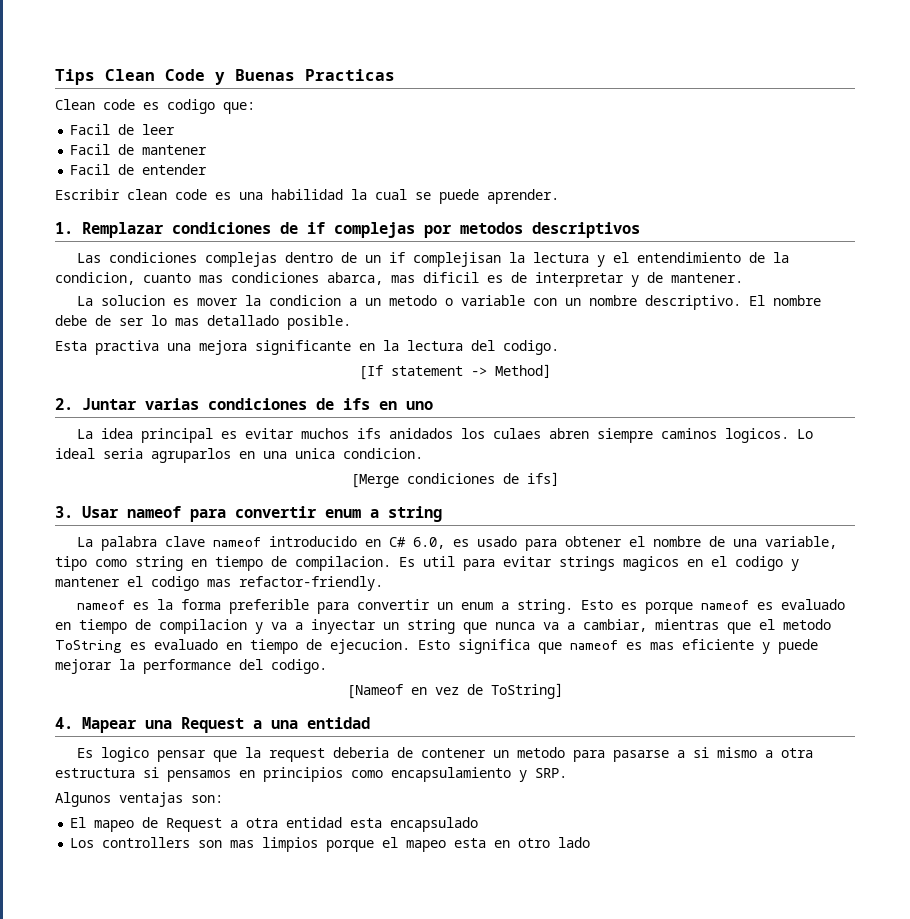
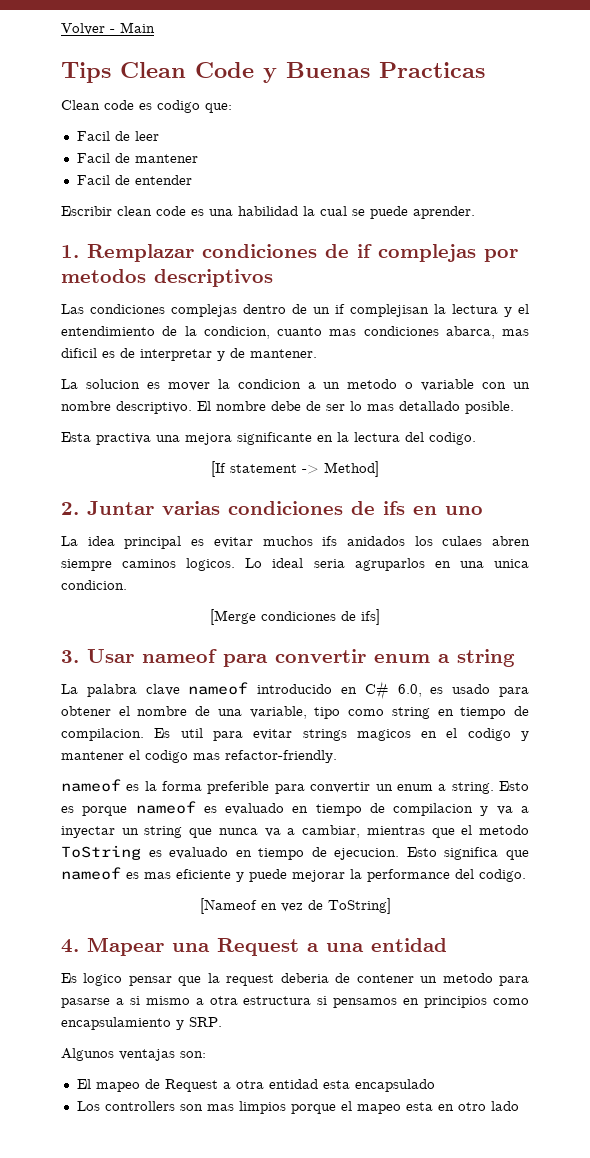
(55, 77) none -> [61,22,155,35] Volver - Main //

